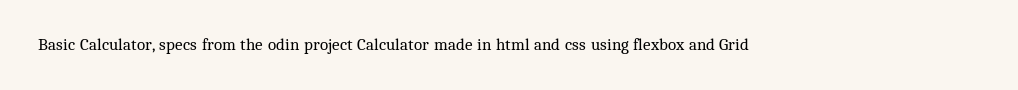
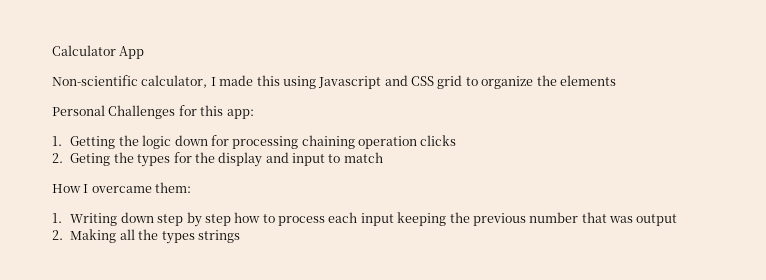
[38,38,750,54] Basic Calculator, specs from the odin project Calculator made in html and css using flexbox and Grid -> [52,45,145,59] [52,75,616,89] [52,105,254,119] [52,135,457,149] [52,152,383,167] [52,182,192,193] [52,212,678,227] [52,229,240,244] Calculator App // Non-scientific calculator, I made this using Javascript and CSS grid to organize the elements // Personal Challenges for this app: // 1. Getting the logic down for processing chaining operation clicks // 2. Geting the types for the display and input to match // How I overcame them: // 1. Writing down step by step how to process each input keeping the previous number that was output // 2. Making all the types strings

